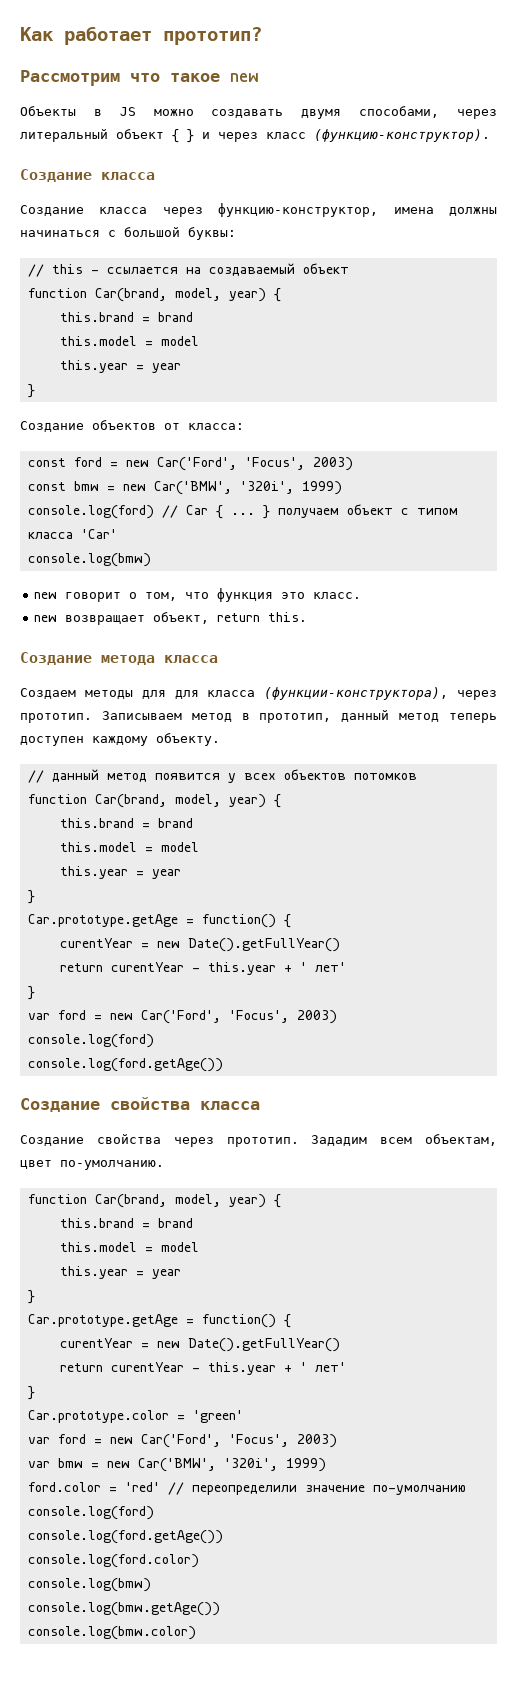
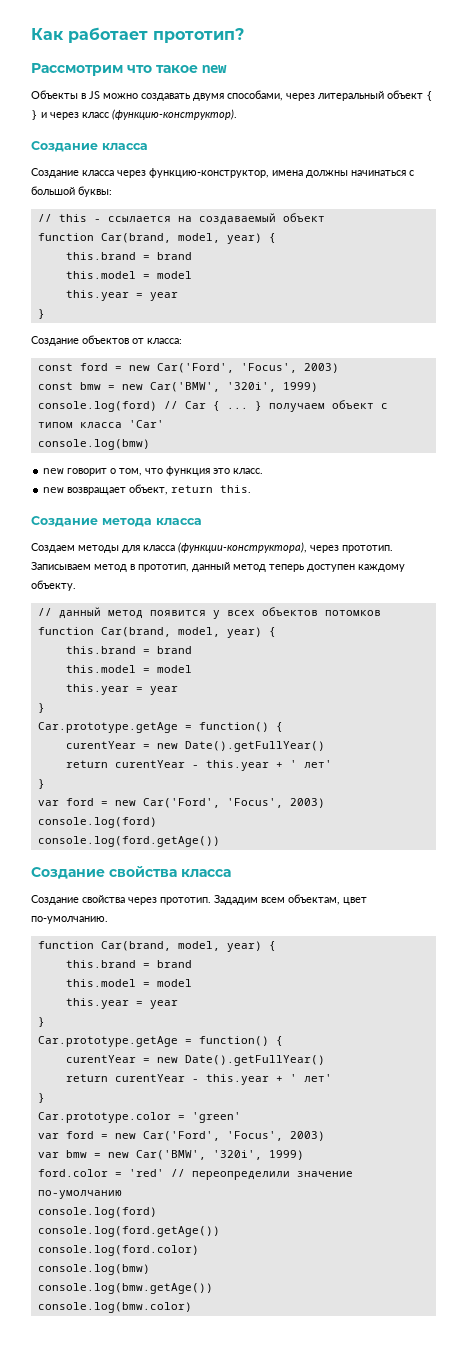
[174,690,199,699] для -> (140, 549) none

